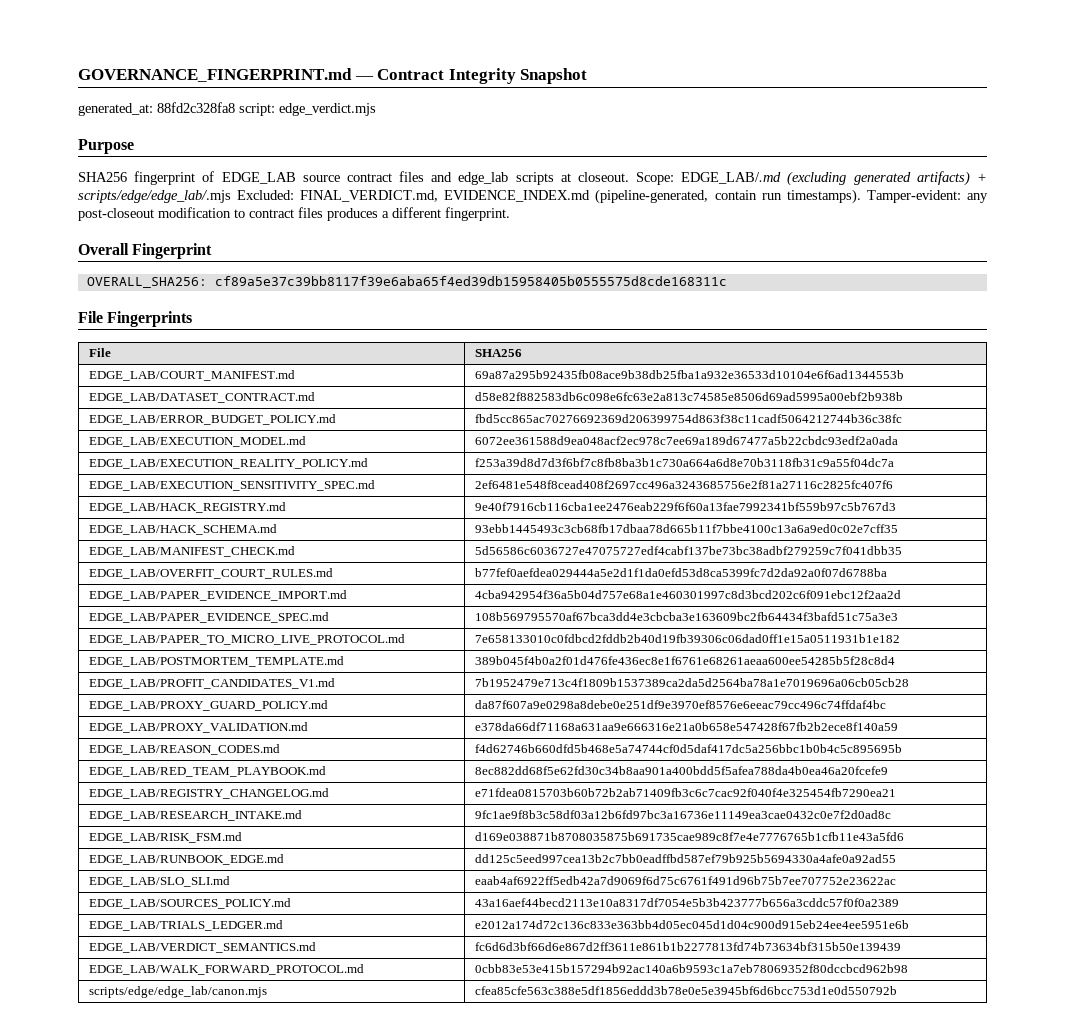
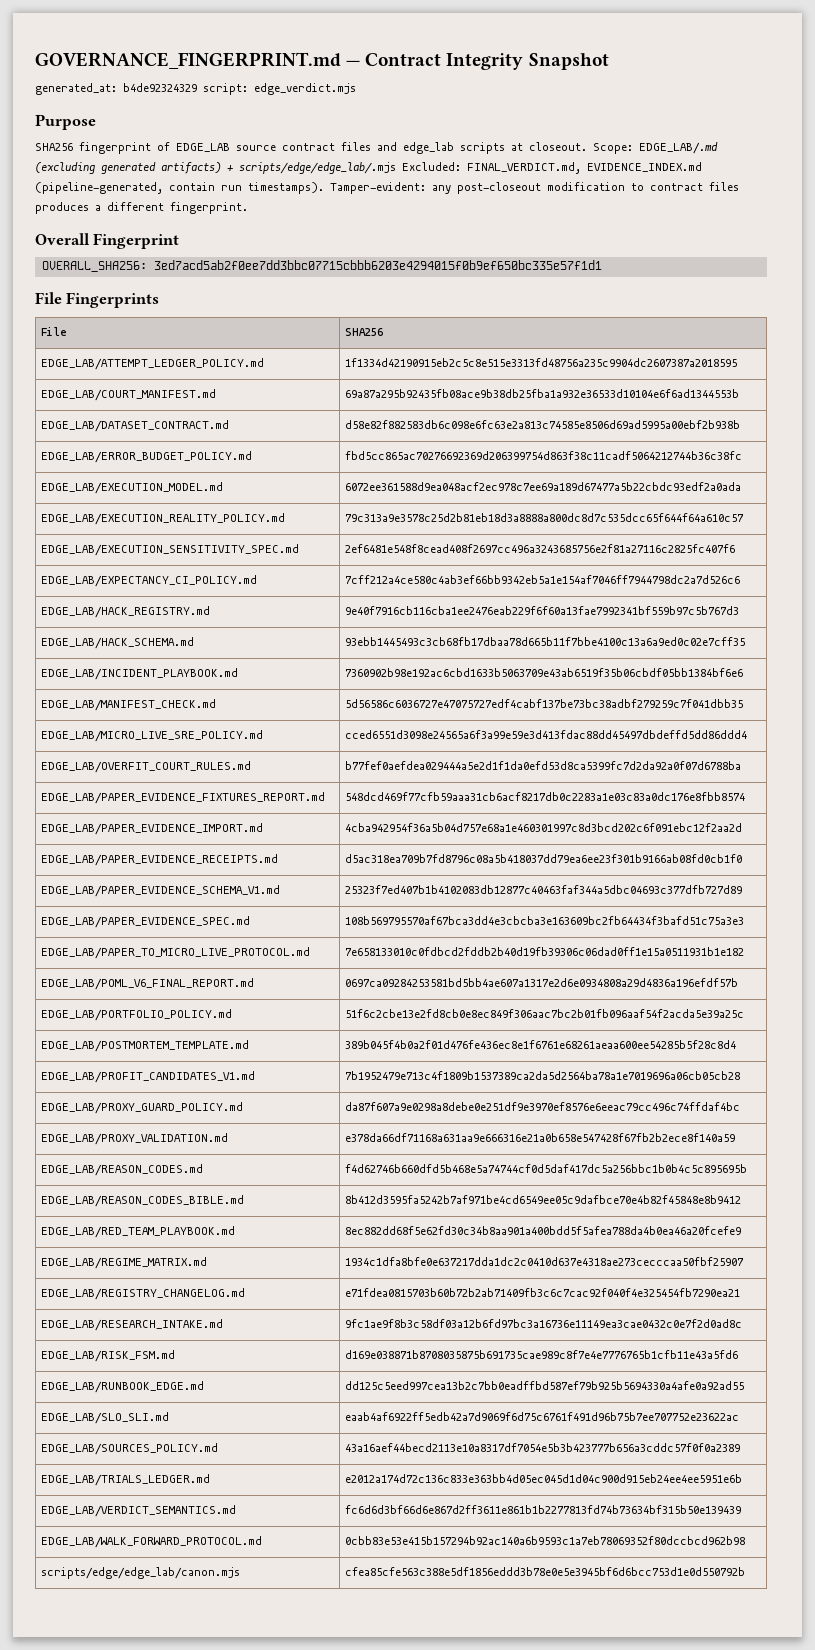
[157,102,235,113] 88fd2c328fa8 -> [123,83,197,92] b4de92324329
[214,276,727,286] cf89a5e37c39bb8117f39e6aba65f4ed39db15958405b0555575d8cde168311c -> [153,260,602,270] 3ed7acd5ab2f0ee7dd3bbc07715cbbb6203e4294015f0b9ef650bc335e57f1d1
(523, 353) none -> [41,358,265,370] [345,358,738,367] // EDGE_LAB/ATTEMPT_LEDGER_POLICY.md | 1f1334d42190915eb2c5c8e515e3313fd48756a235c9904dc2607387a2018595
[475,458,895,467] f253a39d8d7d3f6bf7c8fb8ba3b1c730a664a6d8e70b3118fb31c9a55f04dc7a -> [345,513,745,522] 79c313a9e3578c25d2b81eb18d3a8888a800dc8d7c535dcc65f644f64a610c57
(894, 484) none -> [41,575,258,587] [345,575,741,584] // EDGE_LAB/EXPECTANCY_CI_POLICY.md | 7cff212a4ce580c4ab3ef66bb9342eb5a1e154af7046ff7944798dc2a7d526c6
(899, 528) none -> [41,668,239,680] [345,668,744,677] // EDGE_LAB/INCIDENT_PLAYBOOK.md | 7360902b98e192ac6cbd1633b5063709e43ab6519f35b06cbdf05bb1384bf6e6
(903, 550) none -> [41,730,264,742] [345,730,748,739] // EDGE_LAB/MICRO_LIVE_SRE_POLICY.md | cced6551d3098e24565a6f3a99e59e3d413fdac88dd45497dbdeffd5dd86ddd4
(888, 572) none -> [41,792,326,804] [345,792,746,801] // EDGE_LAB/PAPER_EVIDENCE_FIXTURES_REPORT.md | 548dcd469f77cfb59aaa31cb6acf8217db0c2283a1e03c83a0dc176e8fbb8574
(902, 594) none -> [41,854,279,866] [345,854,743,863] [41,885,281,897] [345,885,743,894] // EDGE_LAB/PAPER_EVIDENCE_RECEIPTS.md | d5ac318ea709b7fd8796c08a5b418037dd79ea6ee23f301b9166ab08fd0cb1f0 // EDGE_LAB/PAPER_EVIDENCE_SCHEMA_V1.md | 25323f7ed407b1b4102083db12877c40463faf344a5dbc04693c377dfb727d89
(901, 638) none -> [41,978,255,990] [345,978,739,987] [41,1009,233,1021] [345,1009,745,1018] // EDGE_LAB/POML_V6_FINAL_REPORT.md | 0697ca09284253581bd5bb4ae607a1317e2d6e0934808a29d4836a196efdf57b // EDGE_LAB/PORTFOLIO_POLICY.md | 51f6c2cbe13e2fd8cb0e8ec849f306aac7bc2b01fb096aaf54f2acda5e39a25c
(903, 748) none -> [41,1195,245,1207] [345,1195,742,1204] // EDGE_LAB/REASON_CODES_BIBLE.md | 8b412d3595fa5242b7af971be4cd6549ee05c9dafbce70e4b82f45848e8b9412
(889, 770) none -> [41,1257,208,1269] [345,1257,745,1266] // EDGE_LAB/REGIME_MATRIX.md | 1934c1dfa8bfe0e637217dda1dc2c0410d637e4318ae273cecccaa50fbf25907

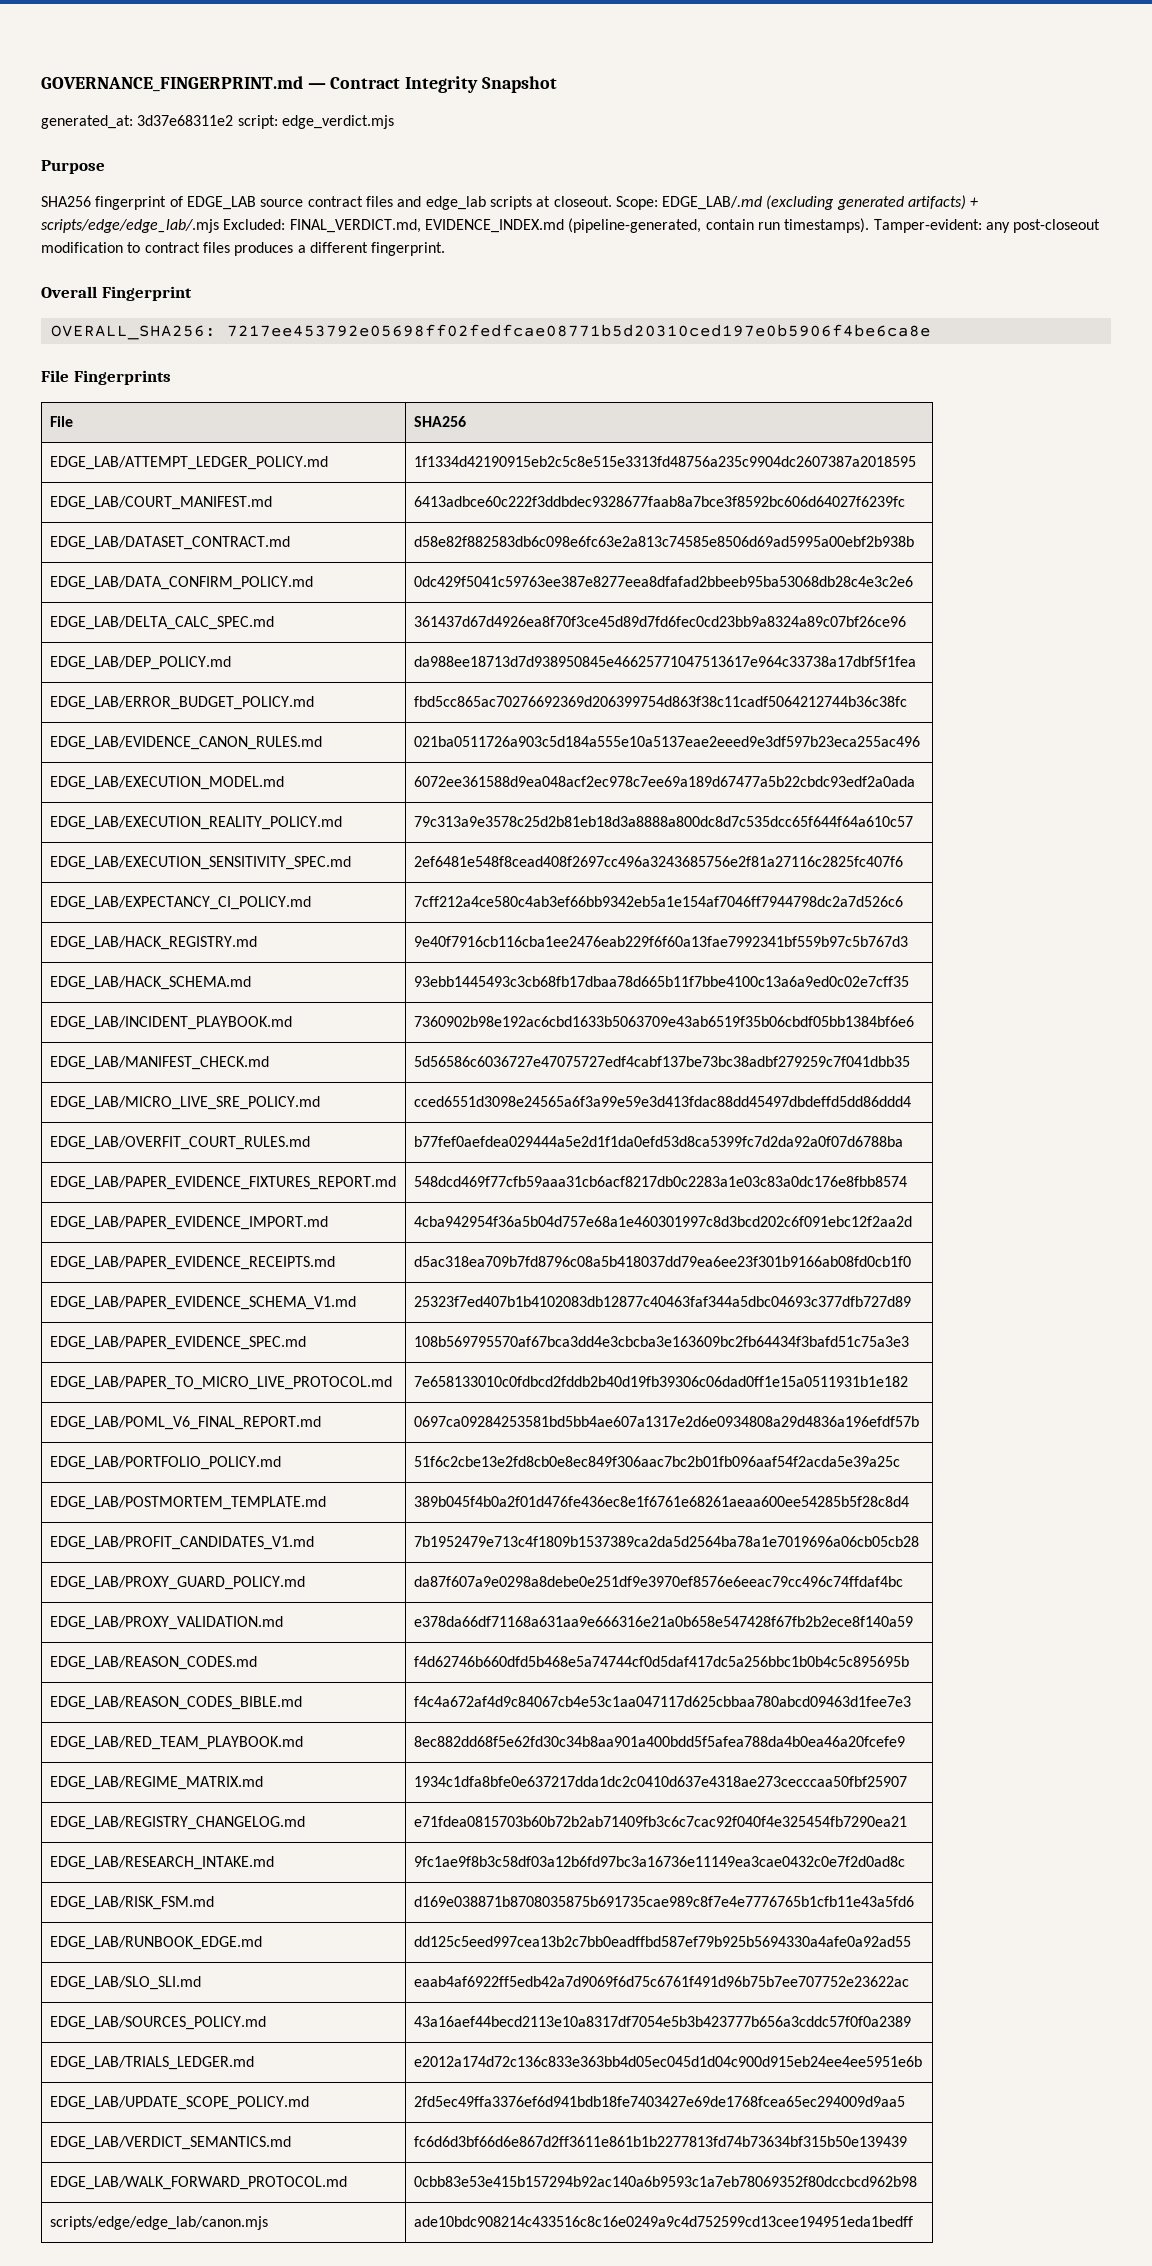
[123,83,197,92] b4de92324329 -> [137,115,234,126] 3d37e68311e2
[153,260,602,270] 3ed7acd5ab2f0ee7dd3bbc07715cbbb6203e4294015f0b9ef650bc335e57f1d1 -> [226,324,931,337] 7217ee453792e05698ff02fedfcae08771b5d20310ced197e0b5906f4be6ca8e
[345,389,740,398] 69a87a295b92435fb08ace9b38db25fba1a932e36533d10104e6f6ad1344553b -> [413,496,905,507] 6413adbce60c222f3ddbdec9328677faab8a7bce3f8592bc606d64027f6239fc
(741, 424) none -> [49,576,313,590] [413,576,913,587] [49,616,274,630] [413,616,906,627] [49,656,231,670] [413,656,916,667] // EDGE_LAB/DATA_CONFIRM_POLICY.md | 0dc429f5041c59763ee387e8277eea8dfafad2bbeeb95ba53068db28c4e3c2e6 // EDGE_LAB/DELTA_CALC_SPEC.md | 361437d67d4926ea8f70f3ce45d89d7fd6fec0cd23bb9a8324a89c07bf26ce96 // EDGE_LAB/DEP_POLICY.md | da988ee18713d7d938950845e46625771047513617e964c33738a17dbf5f1fea
(743, 455) none -> [49,736,322,750] [413,736,920,747] // EDGE_LAB/EVIDENCE_CANON_RULES.md | 021ba0511726a903c5d184a555e10a5137eae2eeed9e3df597b23eca255ac496
[345,1195,742,1204] 8b412d3595fa5242b7af971be4cd6549ee05c9dafbce70e4b82f45848e8b9412 -> [413,1696,911,1707] f4c4a672af4d9c84067cb4e53c1aa047117d625cbbaa780abcd09463d1fee7e3
(743, 1478) none -> [49,2096,309,2110] [413,2096,905,2107] // EDGE_LAB/UPDATE_SCOPE_POLICY.md | 2fd5ec49ffa3376ef6d941bdb18fe7403427e69de1768fcea65ec294009d9aa5
[345,1567,746,1576] cfea85cfe563c388e5df1856eddd3b78e0e5e3945bf6d6bcc753d1e0d550792b -> [413,2216,913,2227] ade10bdc908214c433516c8c16e0249a9c4d752599cd13cee194951eda1bedff

